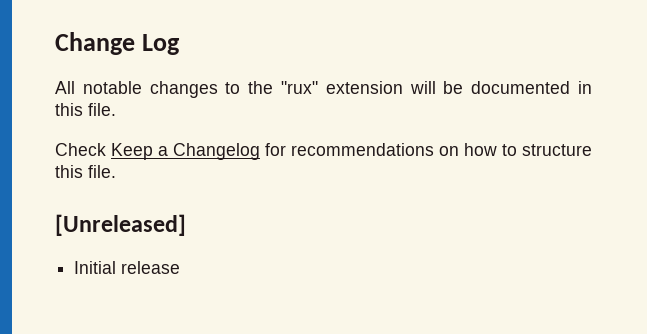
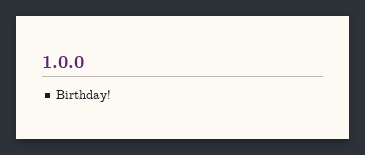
[55,32,181,55] [55,81,592,98] [55,103,116,116] [55,143,592,160] [55,165,116,178] [55,214,186,236] [74,261,181,274] Change Log // All notable changes to the "rux" extension will be documented in this file. // Check Keep a Changelog for recommendations on how to structure this file. // [Unreleased] // Initial release -> [42,56,84,68] [56,90,112,102] 1.0.0 // Birthday!

